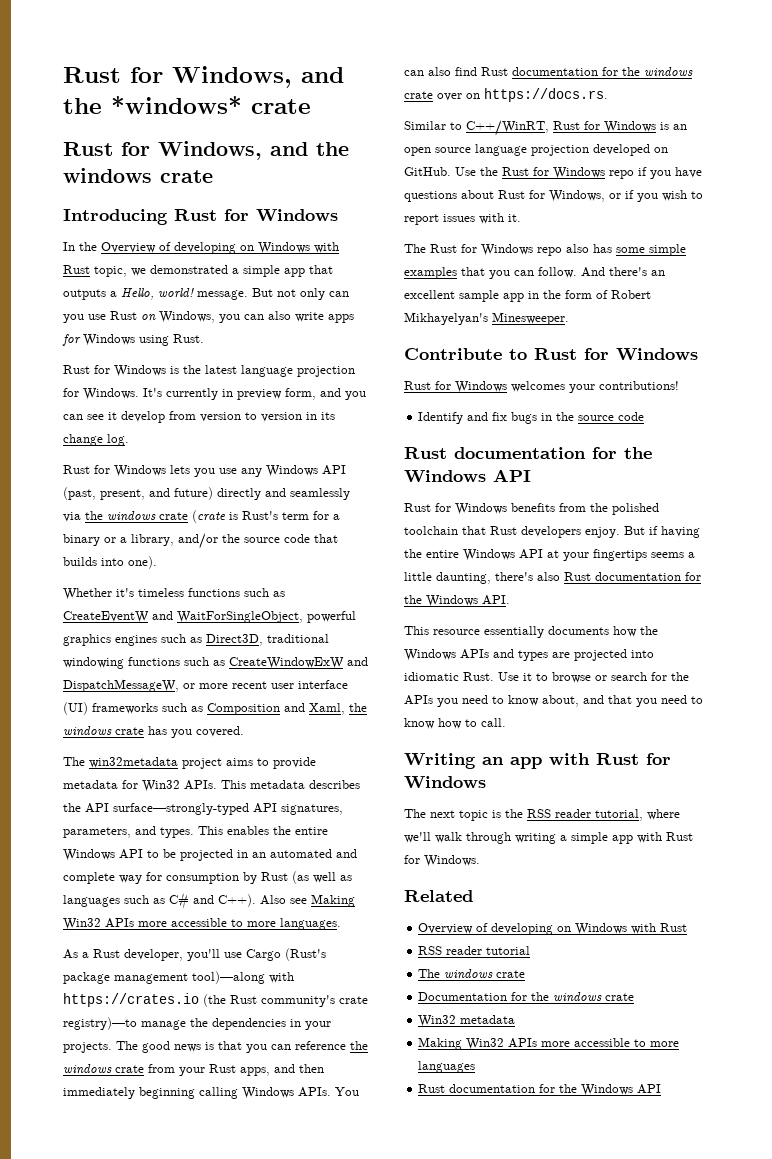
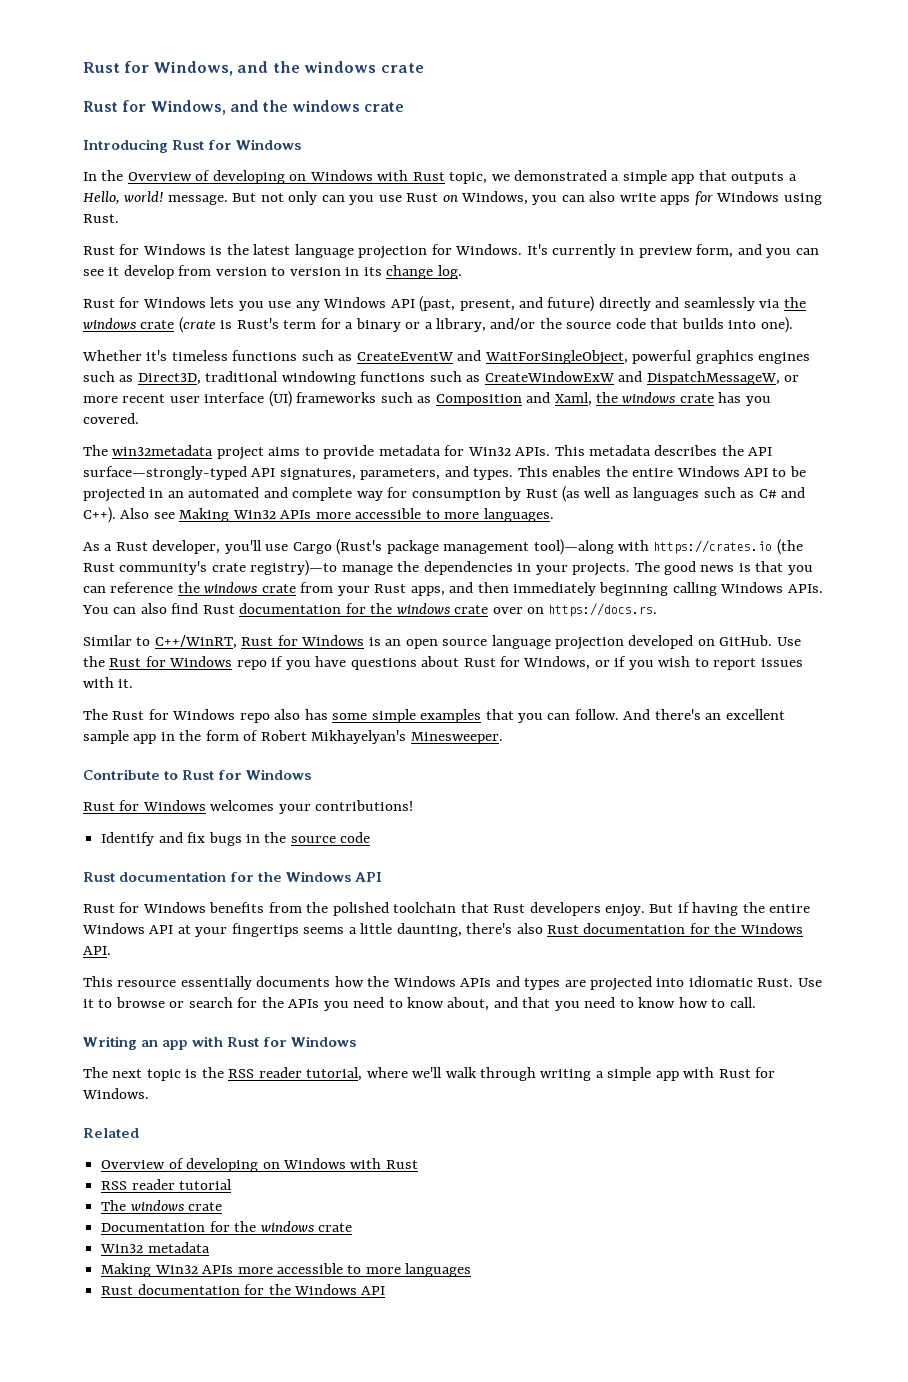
[63,66,344,88] [63,96,242,114] Rust for Windows, and the *windows* -> [83,61,377,76] Rust for Windows, and the windows

